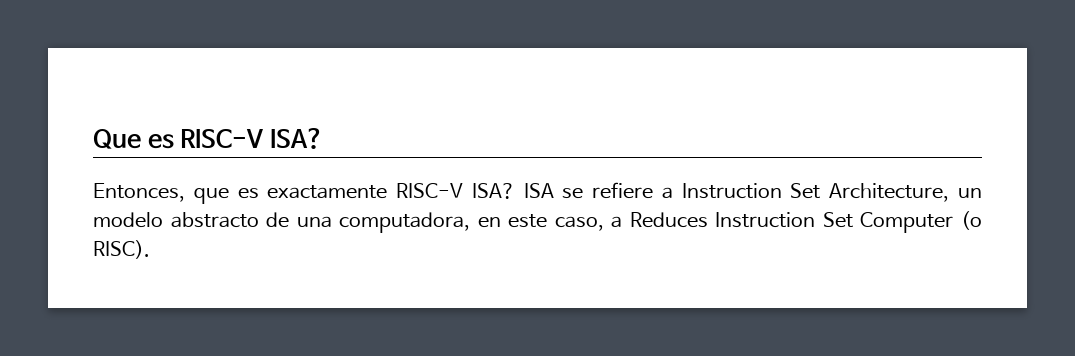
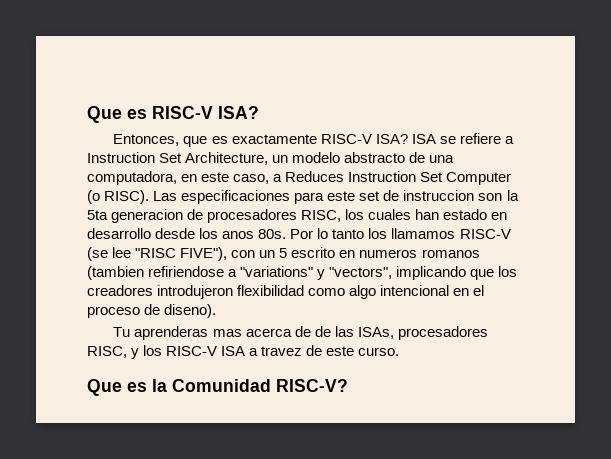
(150, 249) none -> [153,190,519,204] [87,209,508,223] [87,228,511,239] [87,247,480,261] [87,266,518,280] [87,285,485,299] [87,304,217,318] [113,326,488,340] [87,345,400,359] [87,379,348,396] Las especificaciones para este set de instruccion son la 5ta generacion de procesadores RISC, los cuales han estado en desarrollo desde los anos 80s. Por lo tanto los llamamos RISC-V (se lee "RISC FIVE"), con un 5 escrito en numeros romanos (tambien refiriendose a "variations" y "vectors", implicando que los creadores introdujeron flexibilidad como algo intencional en el proceso de diseno). // Tu aprenderas mas acerca de de las ISAs, procesadores RISC, y los RISC-V ISA a travez de este curso. // Que es la Comunidad RISC-V?

